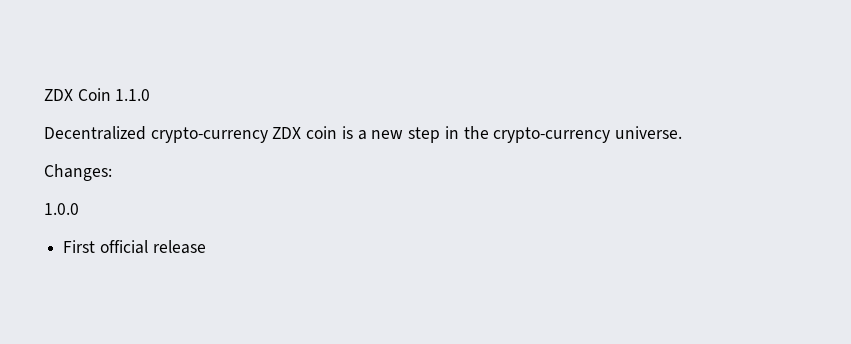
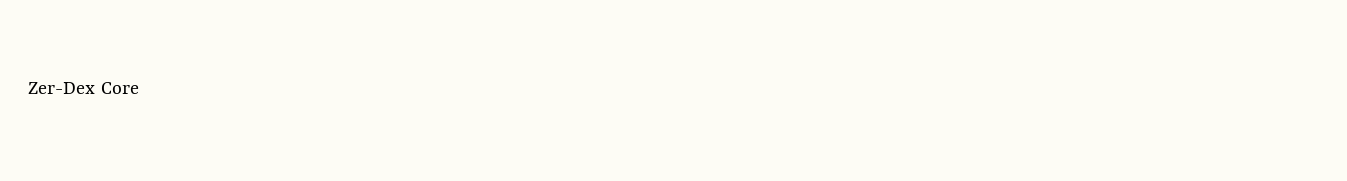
[44,88,151,101] [44,126,682,143] [44,164,112,181] [44,203,79,215] [63,240,206,254] ZDX Coin 1.1.0 // Decentralized crypto-currency ZDX coin is a new step in the crypto-currency universe. // Changes: // 1.0.0 // First official release -> [28,82,139,94] Zer-Dex Core

